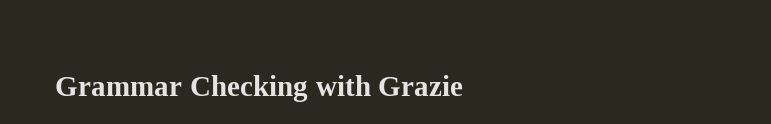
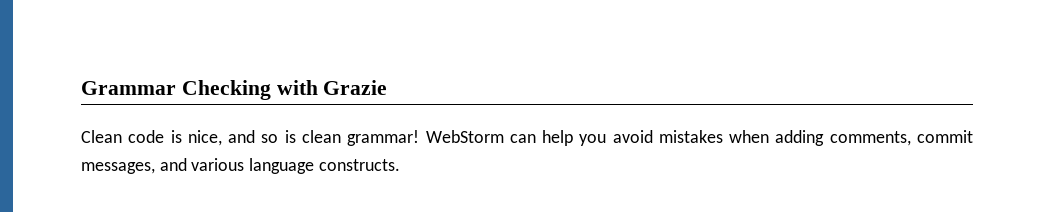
(464, 85) none -> [81,130,974,146] [81,158,400,174] // Clean code is nice, and so is clean grammar! WebStorm can help you avoid mistakes when adding comments, commit messages, and various language constructs.

